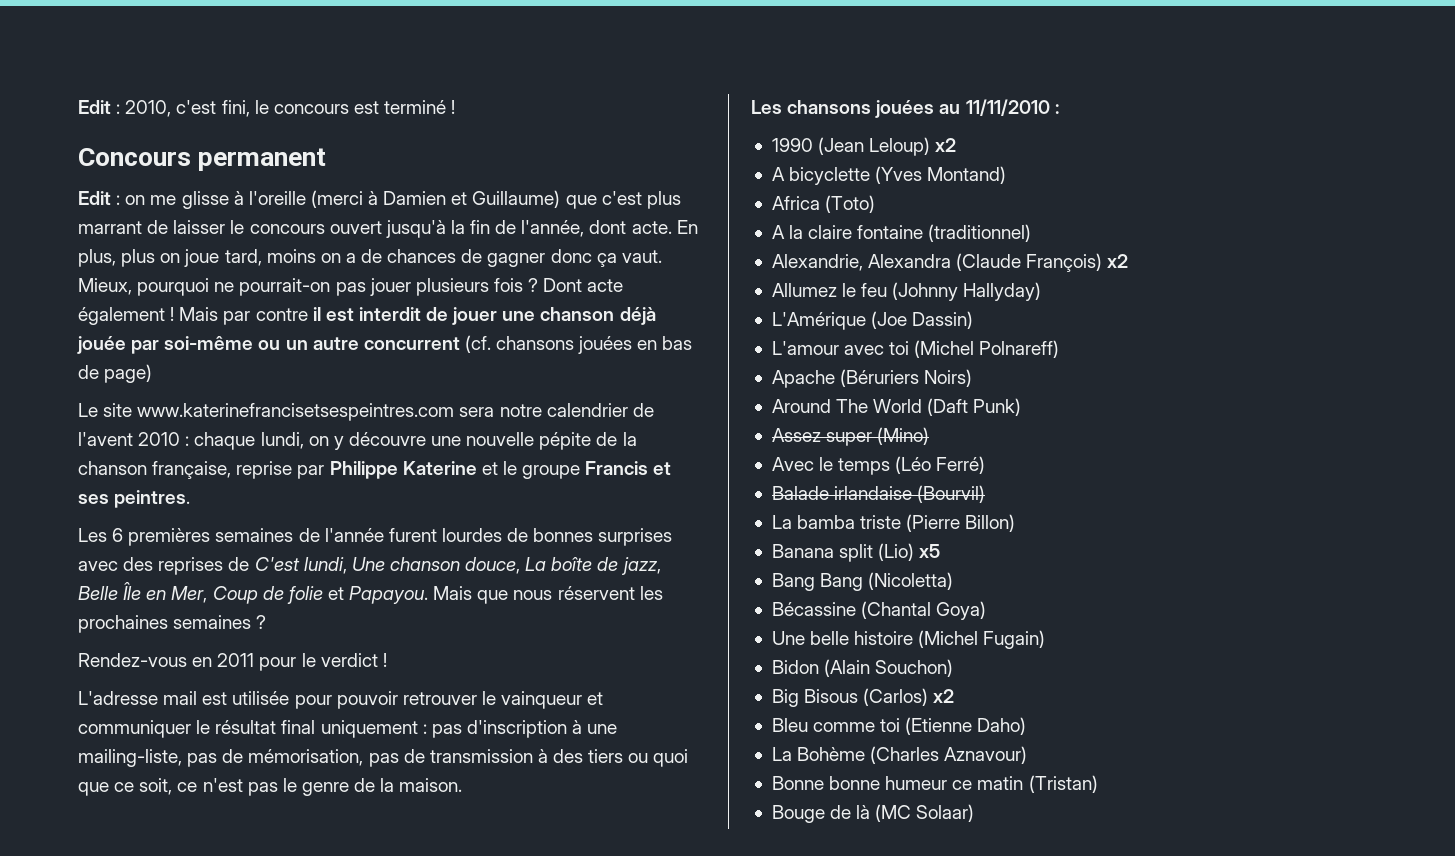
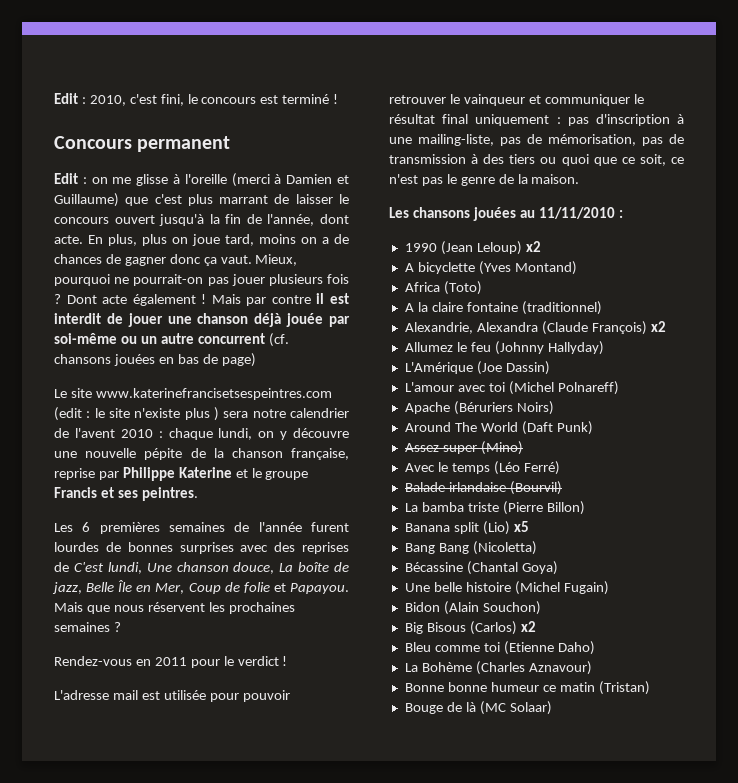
(455, 412) none -> [54,407,219,421] (edit : le site n'existe plus )

